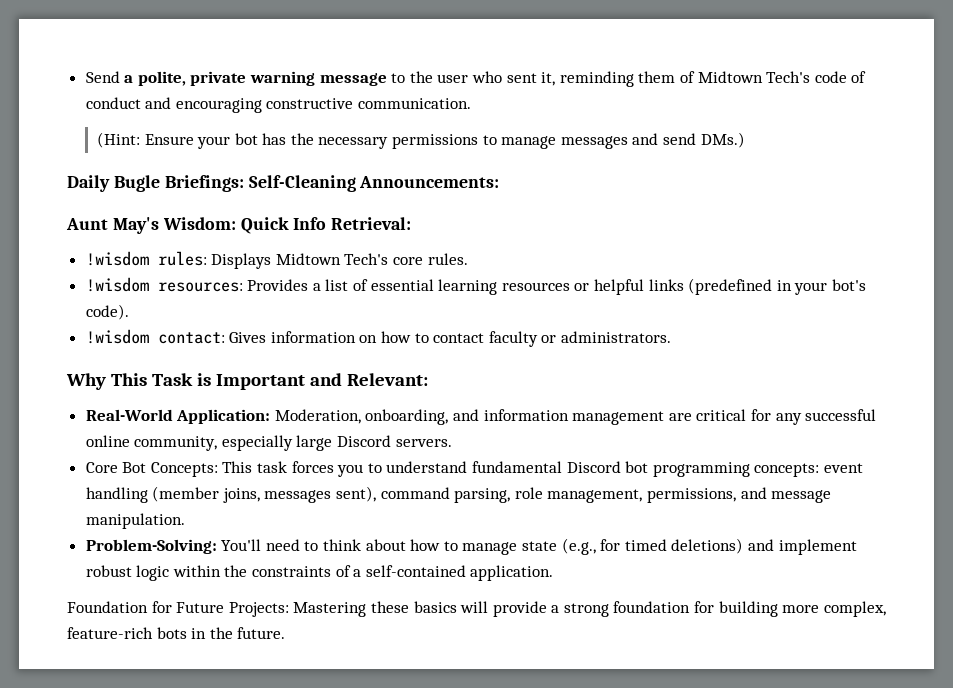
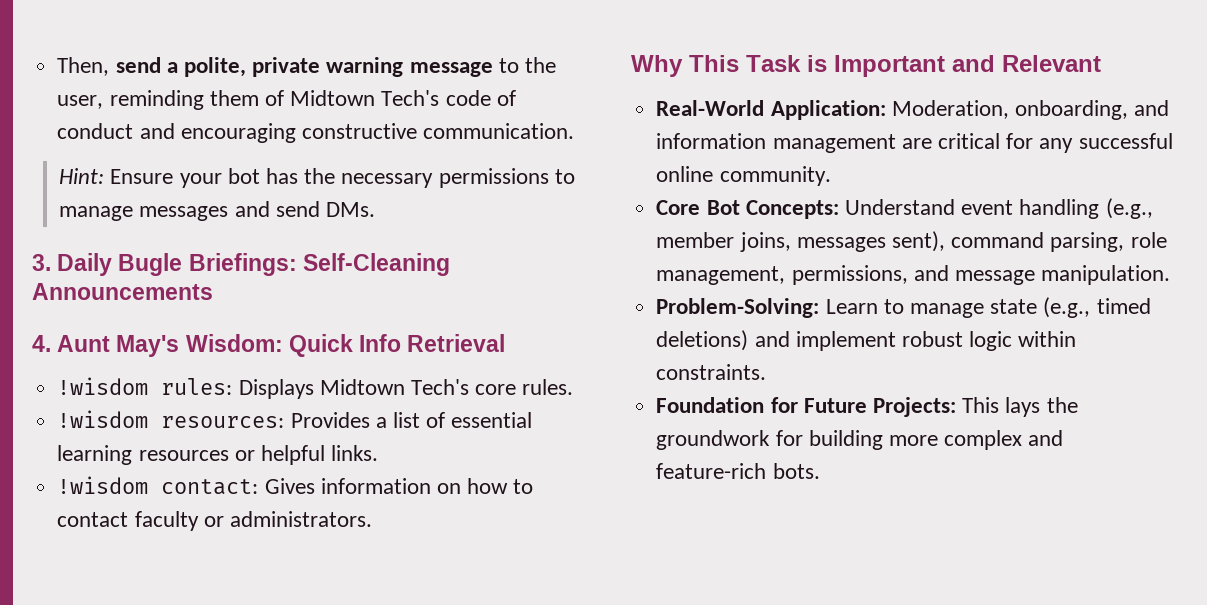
[85,71,120,83] Send -> [57,57,161,76] Then, send
[437,71,556,86] user who sent it, -> [57,95,104,109] user,
[96,132,140,148] (Hint: -> [59,168,105,184] Hint:
[700,132,745,148] DMs.) // -> [325,202,375,217] [32,254,51,271] DMs. // 3.
[359,176,500,188] Announcements: // -> [32,283,213,300] [32,335,51,352] Announcements // 4.
[331,217,412,230] Retrieval: -> [407,334,506,352] Retrieval
[648,278,866,295] [85,304,129,320] links (predefined in your bot's code). -> [331,445,379,461] links.
[346,373,428,386] Relevant: -> [1002,55,1101,72] Relevant
[134,435,452,451] [85,461,863,477] [85,486,220,503] community, especially large Discord servers. // Core Bot Concepts: This task forces you to understand fundamental Discord bot programming concepts: event handling (member -> [719,166,831,186] [656,198,1153,219] [656,232,735,248] community. // Core Bot Concepts: Understand event handling (e.g., member
[221,539,441,551] You'll need to think about how -> [825,299,878,314] Learn
[600,539,621,551] for -> (1091, 307) none
[224,565,554,581] [67,601,886,617] [67,627,286,639] the constraints of a self-contained application. // Foundation for Future Projects: Mastering these basics will provide a strong foundation for building more complex, feature-rich bots in the future. -> [656,364,767,380] [656,397,1078,417] [656,430,1064,450] [656,463,820,479] constraints. // Foundation for Future Projects: This lays the groundwork for building more complex and feature-rich bots.

